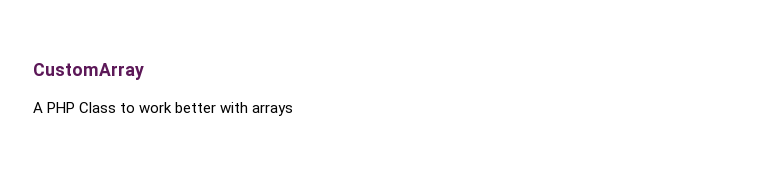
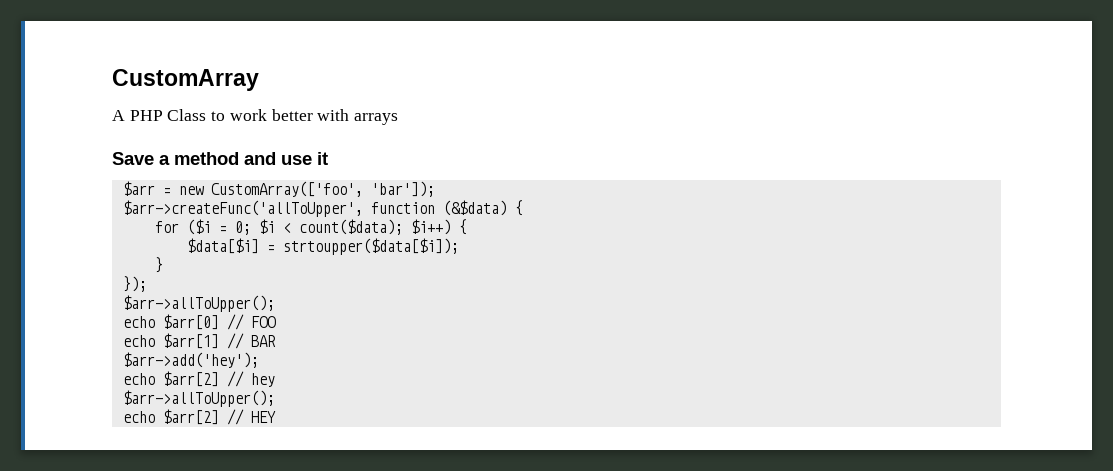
(294, 110) none -> [112,152,328,165] [122,181,435,197] [122,200,523,217] [154,219,467,235] [186,238,459,255] [154,257,163,273] [122,276,147,292] [122,295,275,312] [122,314,276,330] [122,333,276,349] [122,352,259,368] [122,371,275,387] [122,390,275,407] [122,409,276,425] // Save a method and use it // $arr = new CustomArray(['foo', 'bar']); // $arr->createFunc('allToUpper', function (&$data) { // for ($i = 0; $i < count($data); $i++) { // $data[$i] = strtoupper($data[$i]); // } // }); // $arr->allToUpper(); // echo $arr[0] // FOO // echo $arr[1] // BAR // $arr->add('hey'); // echo $arr[2] // hey // $arr->allToUpper(); // echo $arr[2] // HEY

